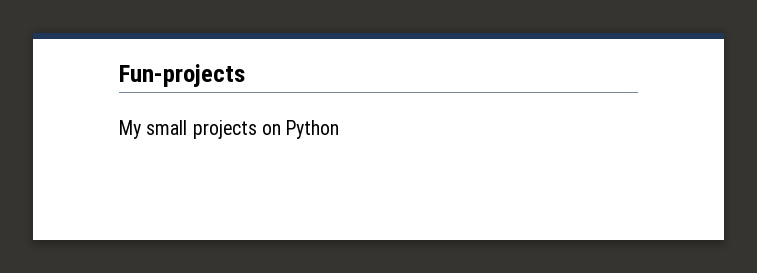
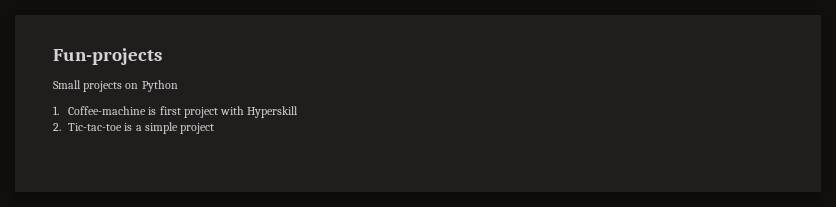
[119,120,188,139] My small -> [53,80,81,89] Small
(340, 129) none -> [53,106,299,118] [53,122,215,134] // 1. Coffee-machine is first project with Hyperskill // 2. Tic-tac-toe is a simple project

